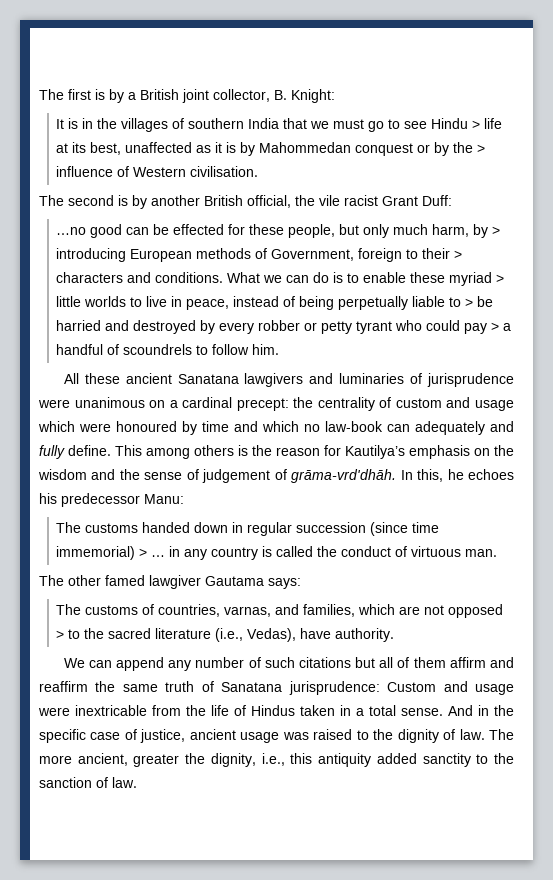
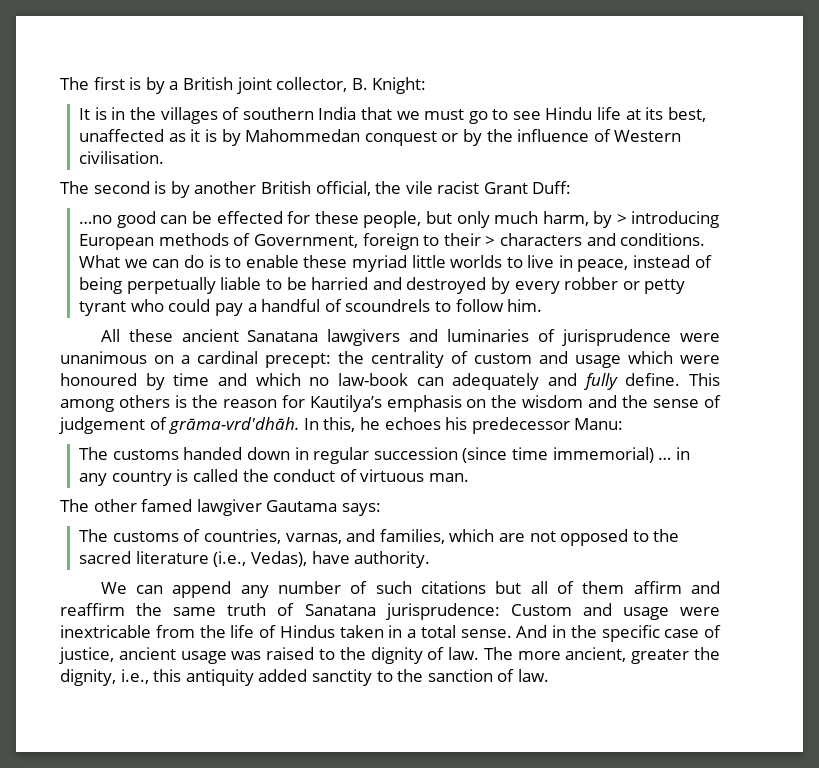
[472,120,481,129] > -> (593, 113) none
[477,144,486,153] > -> (513, 135) none
[496,274,505,283] > -> (407, 263) none
[465,298,474,307] > -> (282, 284) none
[491,322,500,331] > -> (243, 309) none
[139,548,148,557] > -> (654, 455) none
[56,630,65,639] > -> (629, 537) none

